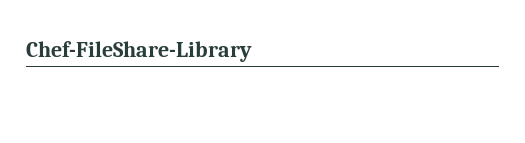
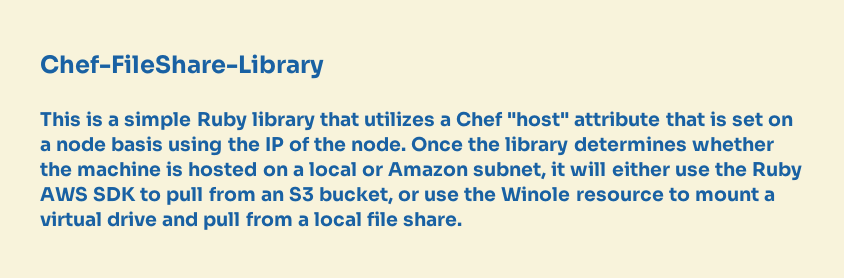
(252, 51) none -> [40,111,793,131] [40,136,774,156] [40,161,802,181] [40,186,775,205] [40,211,463,230] // This is a simple Ruby library that utilizes a Chef "host" attribute that is set on a node basis using the IP of the node. Once the library determines whether the machine is hosted on a local or Amazon subnet, it will either use the Ruby AWS SDK to pull from an S3 bucket, or use the Winole resource to mount a virtual drive and pull from a local file share.

